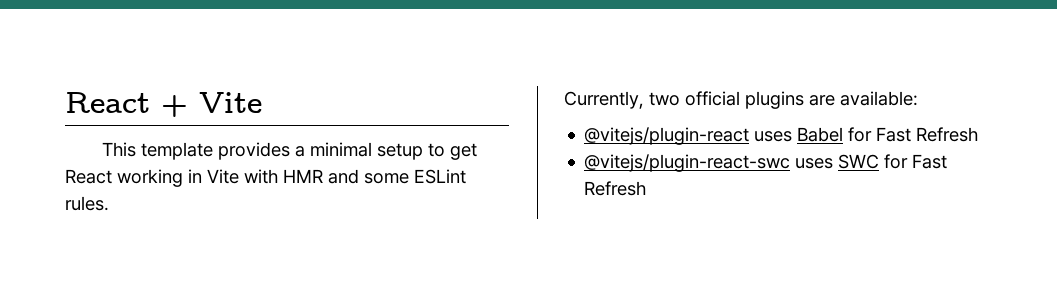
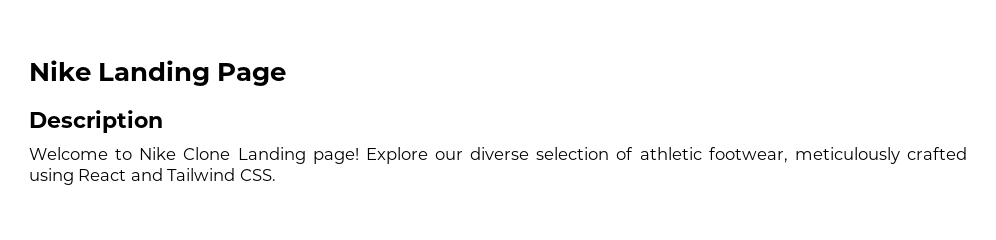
[65,92,262,117] [102,142,478,160] [65,169,466,187] [65,196,109,211] [564,91,918,109] [584,127,979,145] [584,154,948,172] [584,181,647,196] React + Vite // This template provides a minimal setup to get React working in Vite with HMR and some ESLint rules. // Currently, two official plugins are available: // @vitejs/plugin-react uses Babel for Fast Refresh // @vitejs/plugin-react-swc uses SWC for Fast Refresh -> [29,60,287,86] [29,110,163,133] [29,147,967,164] [29,168,276,185] Nike Landing Page // Description // Welcome to Nike Clone Landing page! Explore our diverse selection of athletic footwear, meticulously crafted using React and Tailwind CSS.

